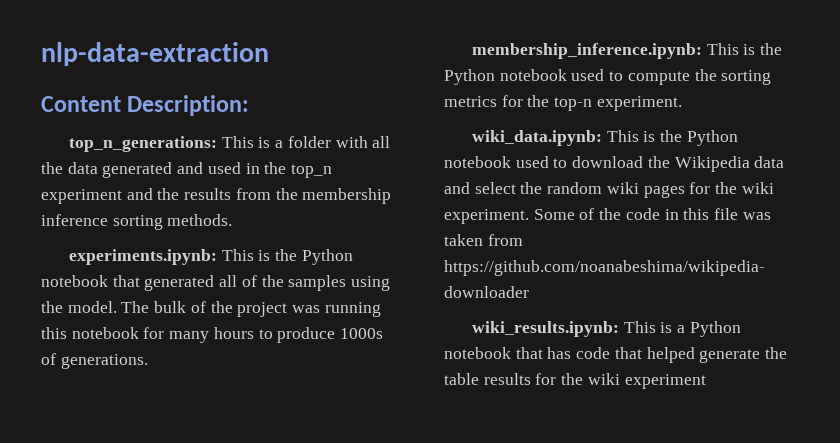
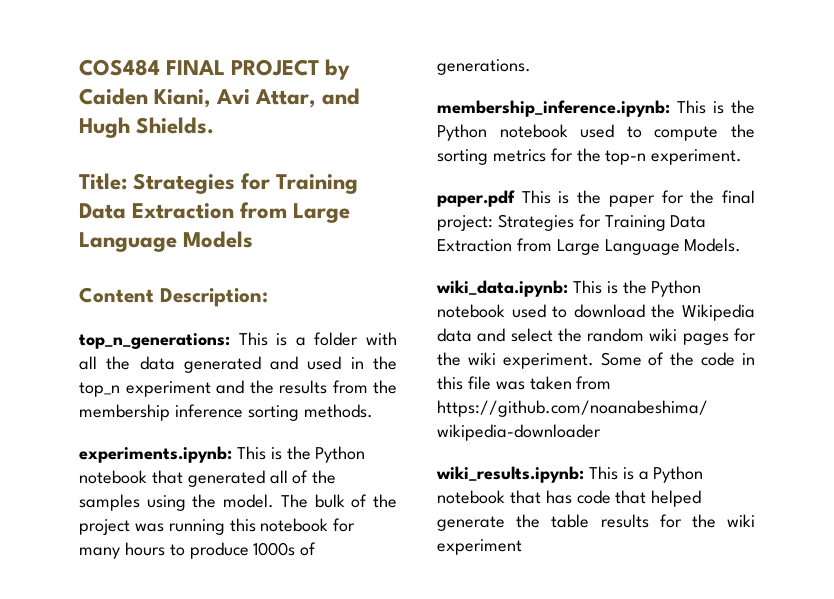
[41,42,269,66] nlp-data-extraction -> [79,59,351,80] [79,88,361,108] [79,117,215,138] [79,173,359,194] [79,202,351,223] [79,231,254,252] COS484 FINAL PROJECT by Caiden Kiani, Avi Attar, and Hugh Shields. // Title: Strategies for Training Data Extraction from Large Language Models
(682, 103) none -> [437,190,755,207] [437,214,707,231] [437,238,742,255] // paper.pdf This is the paper for the final project: Strategies for Training Data Extraction from Large Language Models.

